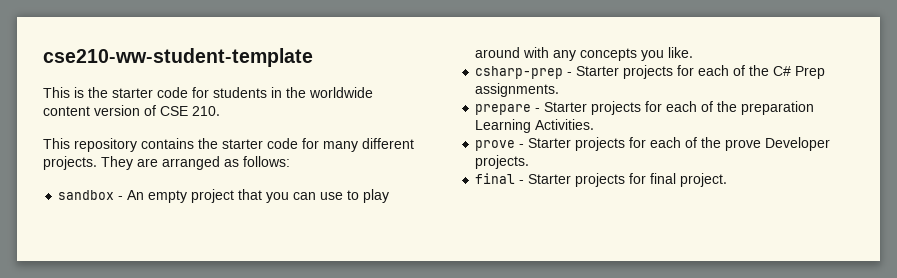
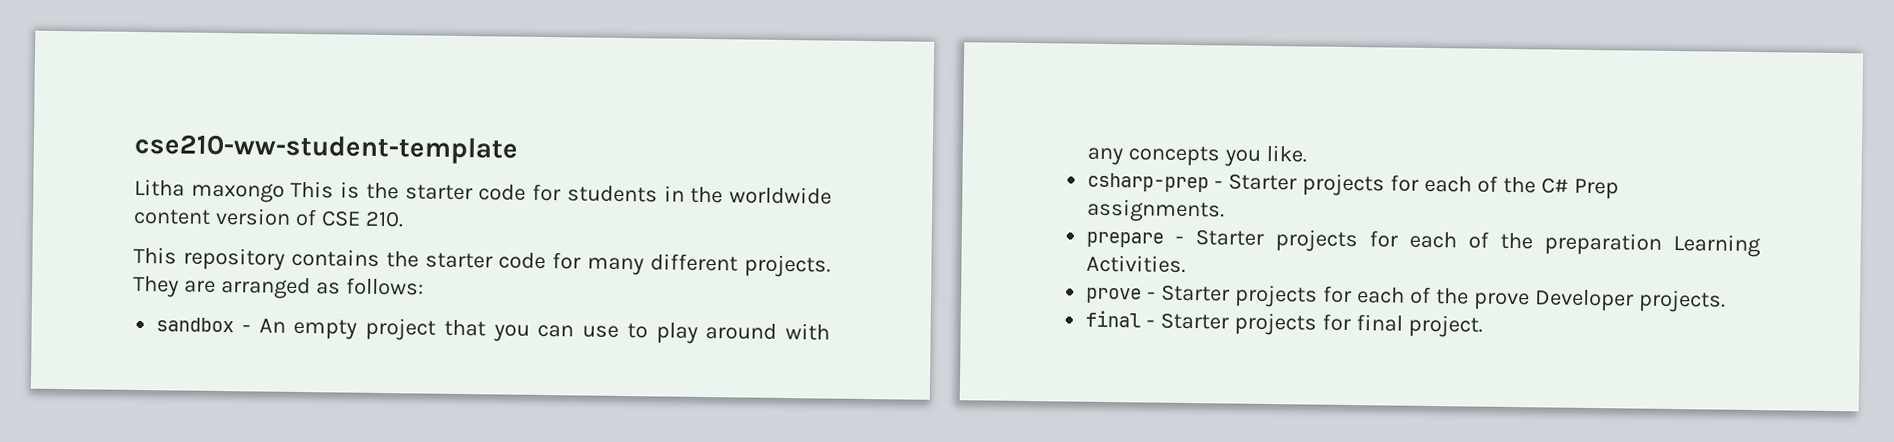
(313, 57) none -> [134,178,285,203] Litha maxongo

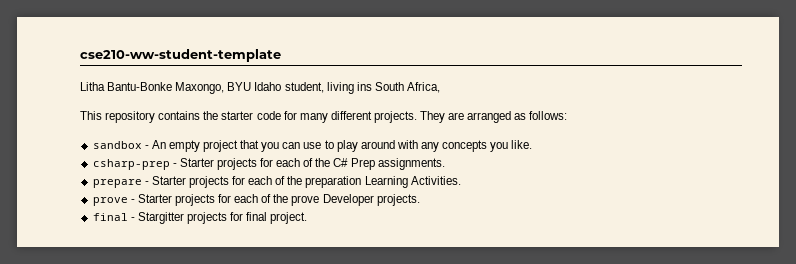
[190,180,833,205] [133,207,404,228] maxongo This is the starter code for students in the worldwide content version of CSE 210. -> [107,82,440,94] Bantu-Bonke Maxongo, BYU Idaho student, living ins South Africa,
[1160,312,1230,330] Starter -> [137,212,184,224] Stargitter

